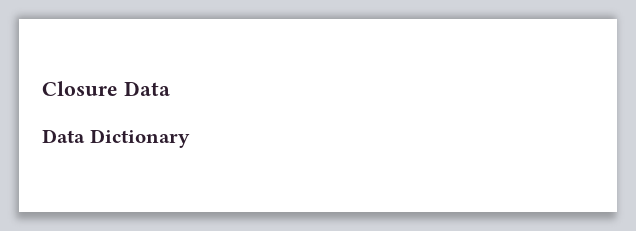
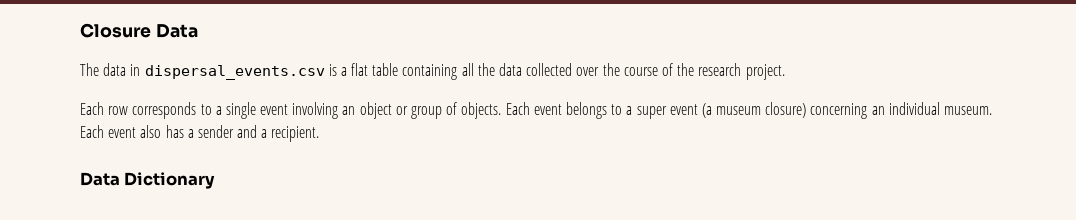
(170, 88) none -> [80,63,785,80] [80,102,992,119] [80,125,320,142] // The data in dispersal_events.csv is a flat table containing all the data collected over the course of the research project. // Each row corresponds to a single event involving an object or group of objects. Each event belongs to a super event (a museum closure) concerning an individual museum. Each event also has a sender and a recipient.

